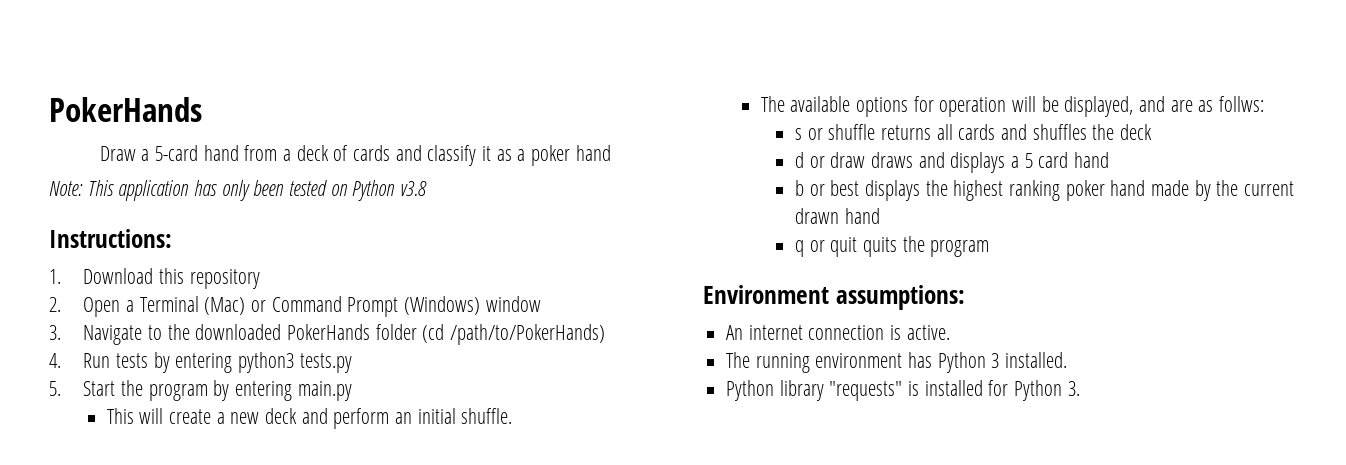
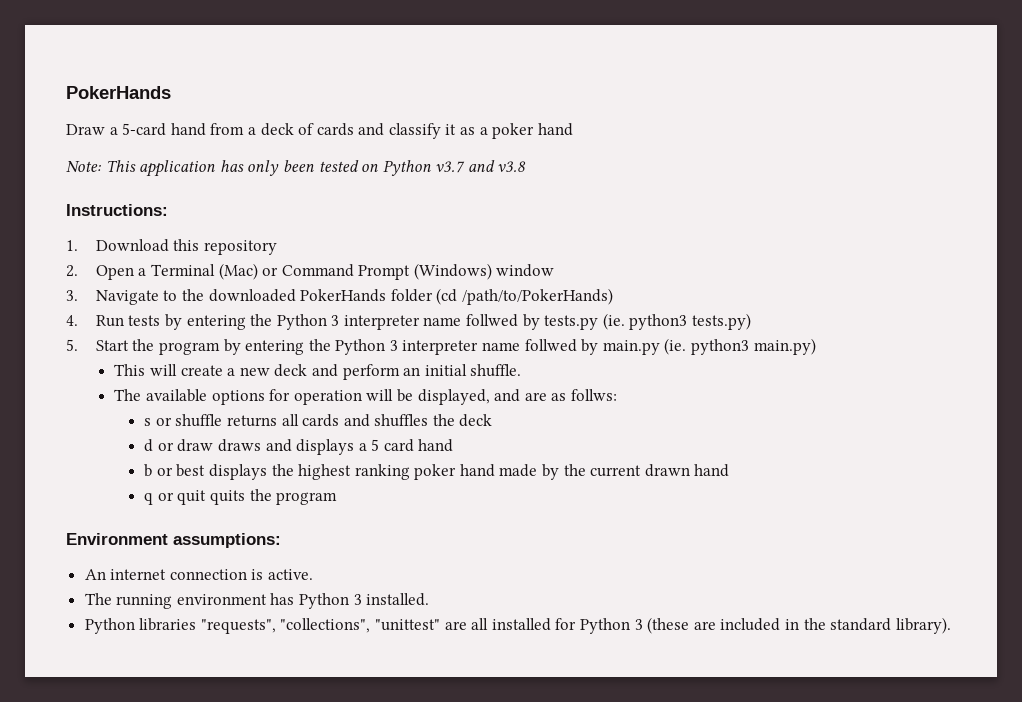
(395, 190) none -> [435,160,495,173] v3.7 and
[238,352,352,373] python3 tests.py -> [250,313,751,330] the Python 3 interpreter name follwed by tests.py (ie. python3 tests.py)
[297,381,352,401] main.py -> [308,338,816,355] the Python 3 interpreter name follwed by main.py (ie. python3 main.py)
[779,380,1080,401] library "requests" is installed for Python 3. -> [139,617,951,634] libraries "requests", "collections", "unittest" are all installed for Python 3 (these are included in the standard library).

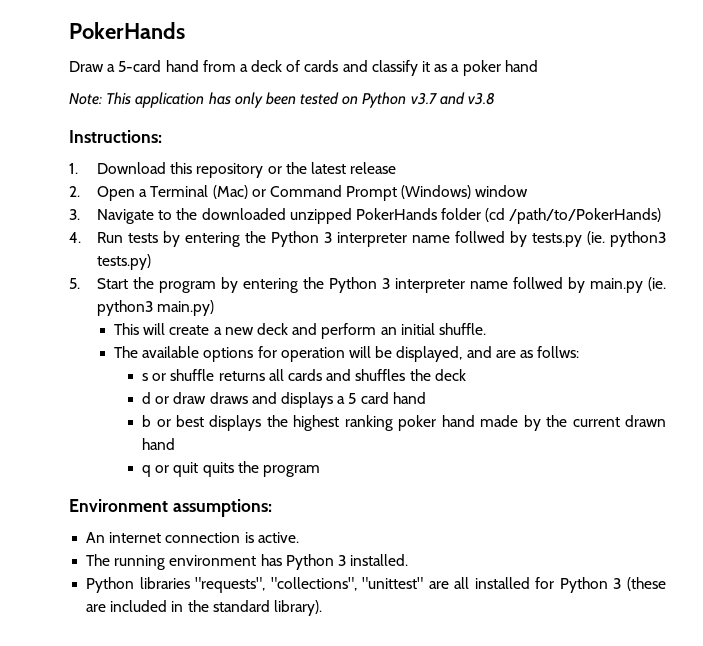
(277, 247) none -> [267,162,397,174] or the latest release
(296, 295) none -> [289,208,352,224] unzipped

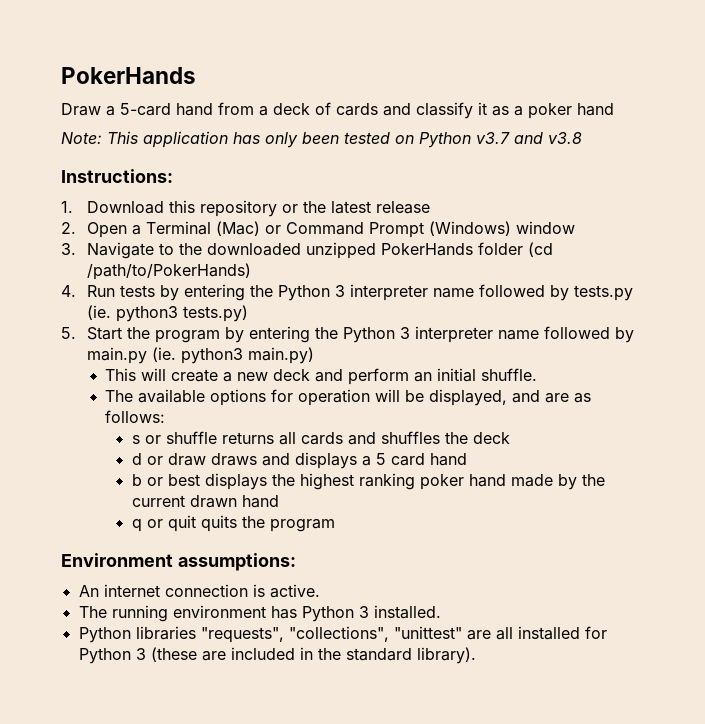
[455,231,506,243] follwed -> [479,284,546,297] followed
[513,277,564,289] follwed -> [544,326,611,339] followed
[537,346,580,358] follws: -> [105,410,166,423] follows:

